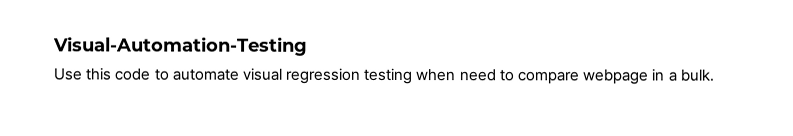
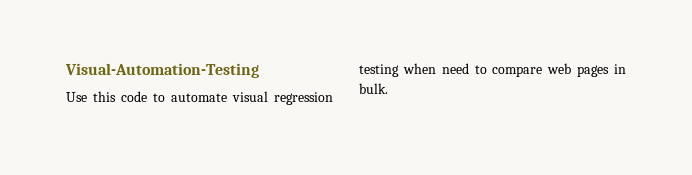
[582,68,677,85] webpage in a -> [547,63,626,77] web pages in

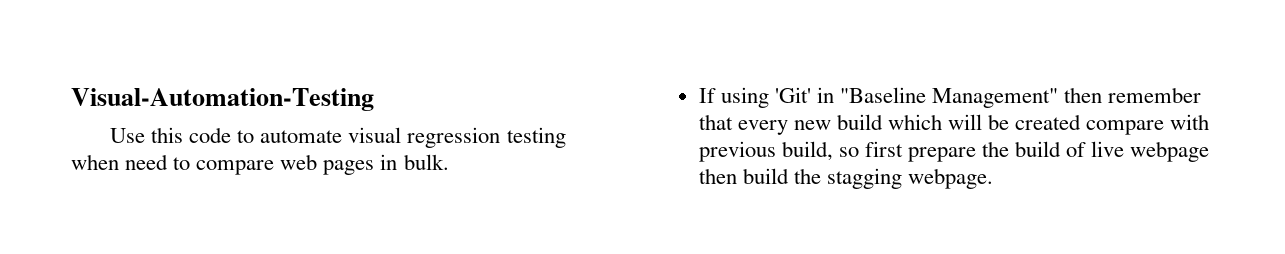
(388, 88) none -> [698,87,1202,108] [698,114,1210,135] [698,141,1210,162] [698,168,994,189] // If using 'Git' in "Baseline Management" then remember that every new build which will be created compare with previous build, so first prepare the build of live webpage then build the stagging webpage.

